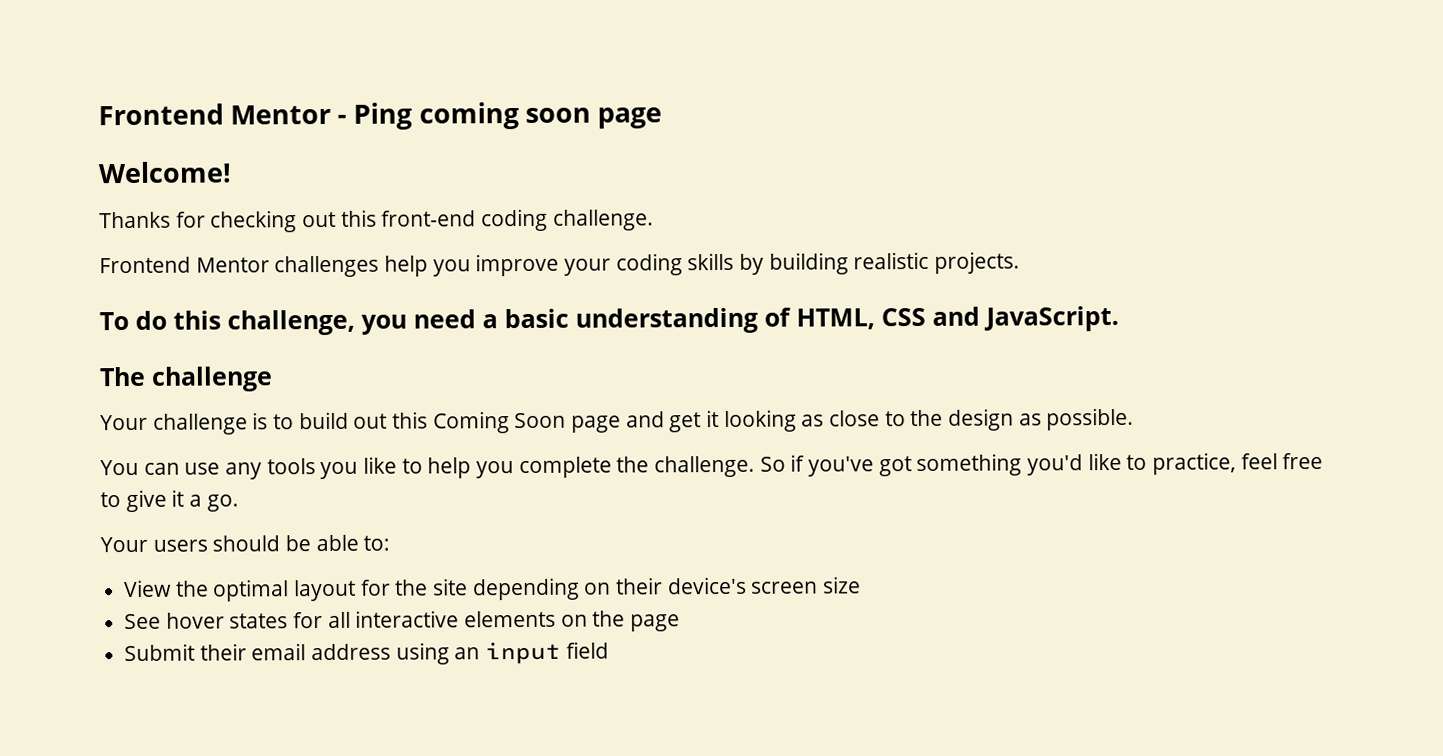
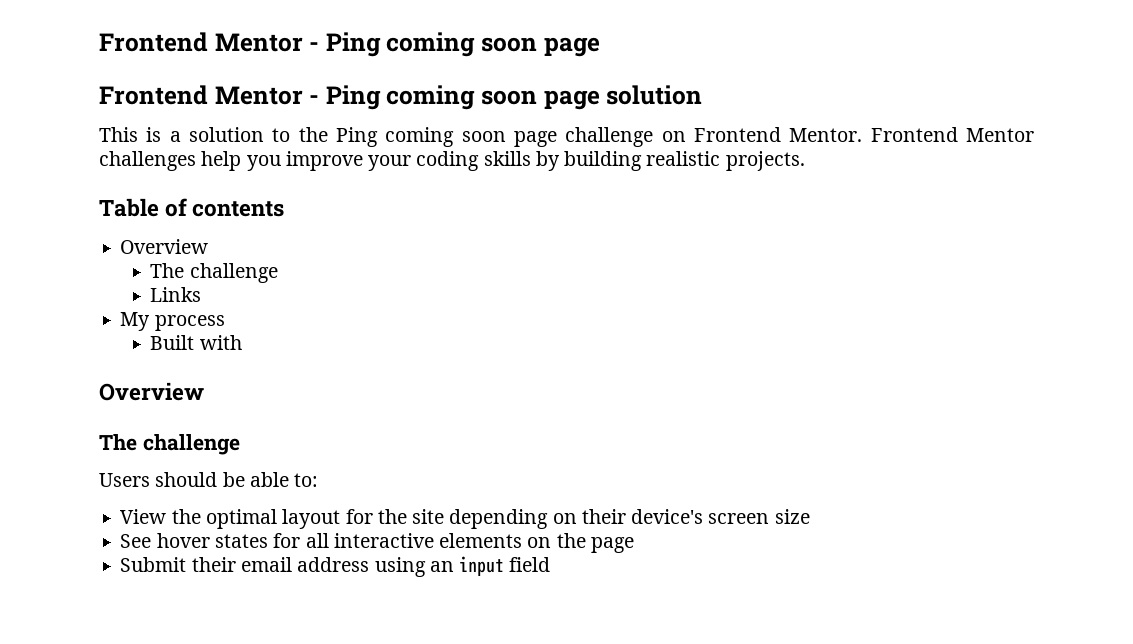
[98,161,232,184] [99,208,654,233] Welcome! // Thanks for checking out this front-end coding challenge. // -> [99,85,703,110] [99,127,863,147] Frontend Mentor - Ping coming soon page solution // This is a solution to the Ping coming soon page challenge on Frontend Mentor.
[99,305,1119,336] [99,366,273,392] [100,407,1135,435] [100,452,1324,480] [100,489,239,513] [100,536,208,553] To do this challenge, you need a basic understanding of HTML, CSS and JavaScript. // The challenge // Your challenge is to build out this Coming Soon page and get it looking as close to the design as possible. // You can use any tools you like to help you complete the challenge. So if you've got something you'd like to practice, feel free to give it a go. // Your users -> [99,198,285,217] [120,239,209,254] [150,263,278,283] [150,287,202,302] [120,312,225,331] [150,335,242,350] [99,382,204,401] [99,434,240,455] [99,473,150,487] Table of contents // Overview // The challenge // Links // My process // Built with // Overview // The challenge // Users

